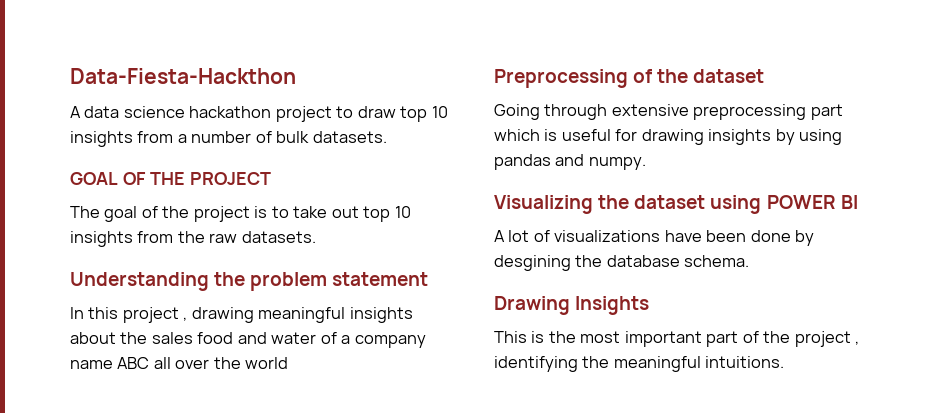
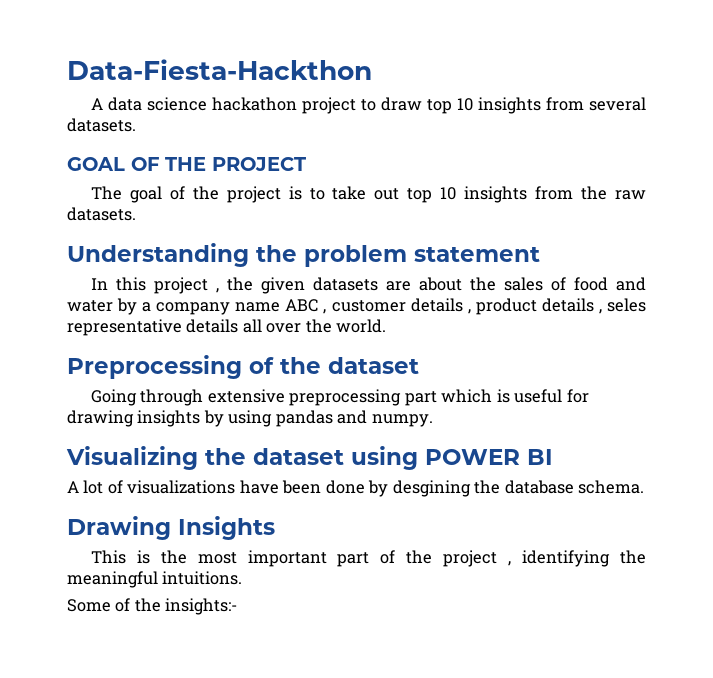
[177,131,310,143] a number of bulk -> [589,97,646,111] several
[191,307,413,323] drawing meaningful insights -> [226,277,411,294] the given datasets are
(193, 338) none -> [550,277,566,291] of
[320,332,337,344] of -> [117,298,138,315] by
(150, 363) none -> [323,298,647,315] [67,319,239,336] , customer details , product details , seles representative details
[245,357,289,369] world -> [336,319,387,333] world.
(785, 362) none -> [67,598,238,615] // Some of the insights:-

